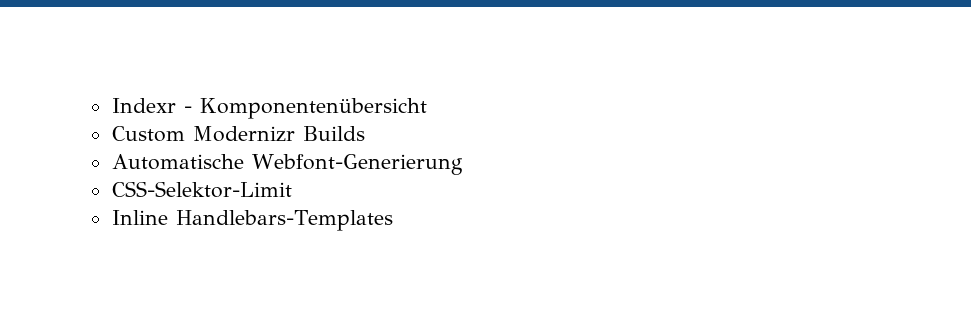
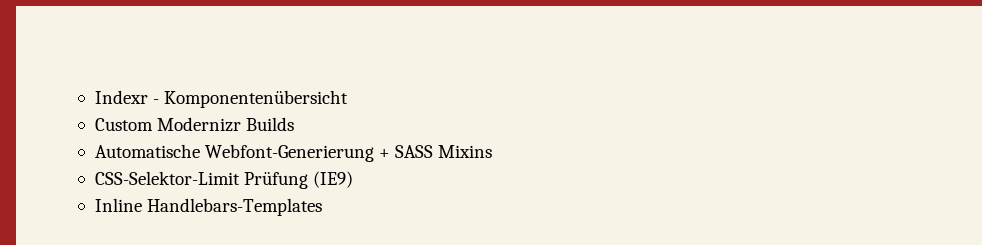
(463, 164) none -> [379,145,493,158] + SASS Mixins
(292, 189) none -> [244,171,354,189] Prüfung (IE9)

